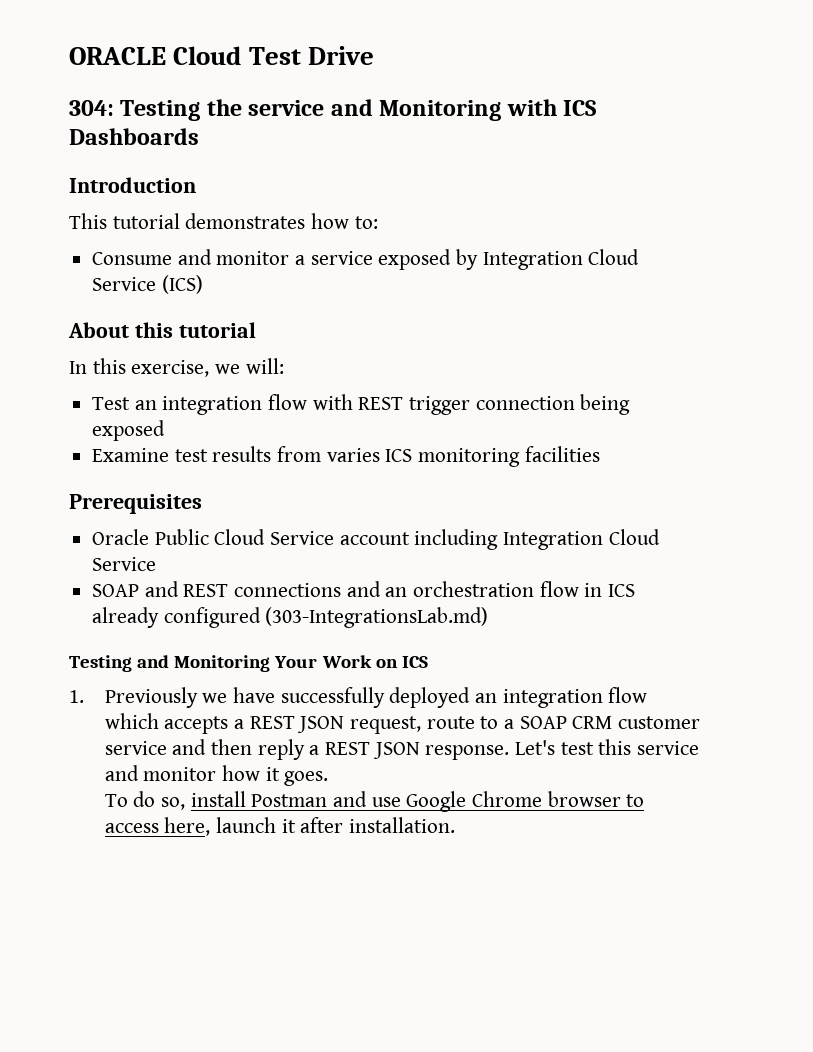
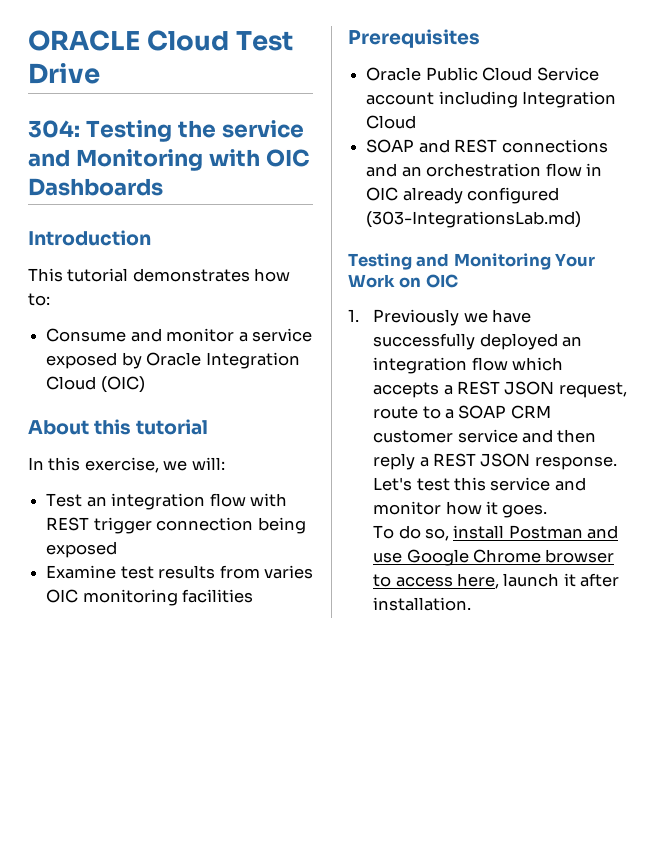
[563,100,597,116] ICS -> [265,149,310,167] OIC
[482,249,640,270] [92,275,203,294] Integration Cloud Service (ICS) -> [146,352,300,369] [46,376,145,393] Oracle Integration Cloud (OIC)
[385,449,413,462] ICS -> [46,589,79,603] OIC
[92,557,157,571] Service -> (417, 122) none
[608,584,636,597] ICS -> [366,187,399,201] OIC
[401,656,428,668] ICS -> [425,274,458,288] OIC

